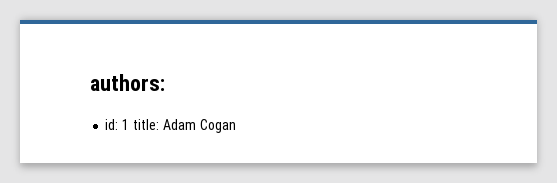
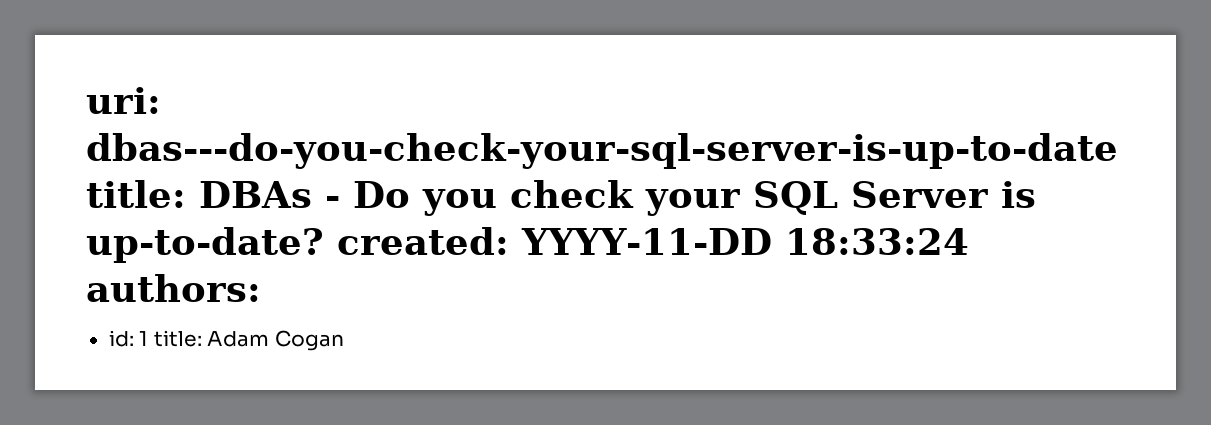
(90, 82) none -> [86,87,161,114] [86,133,1118,169] [86,180,1036,216] [86,227,969,263] uri: dbas---do-you-check-your-sql-server-is-up-to-date title: DBAs - Do you check your SQL Server is up-to-date? created: YYYY-11-DD 18:33:24

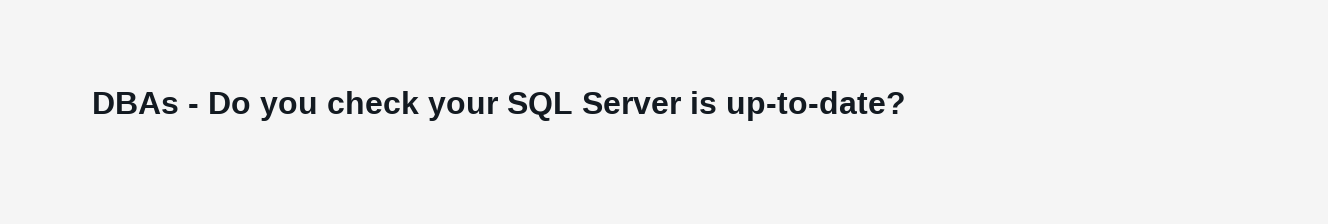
[86,87,161,114] [86,133,1118,169] [86,180,186,208] uri: dbas---do-you-check-your-sql-server-is-up-to-date title: -> (92, 103) none
[337,227,969,255] [86,274,261,302] [108,330,344,351] created: YYYY-11-DD 18:33:24 authors: // id: 1 title: Adam Cogan -> (906, 106) none

